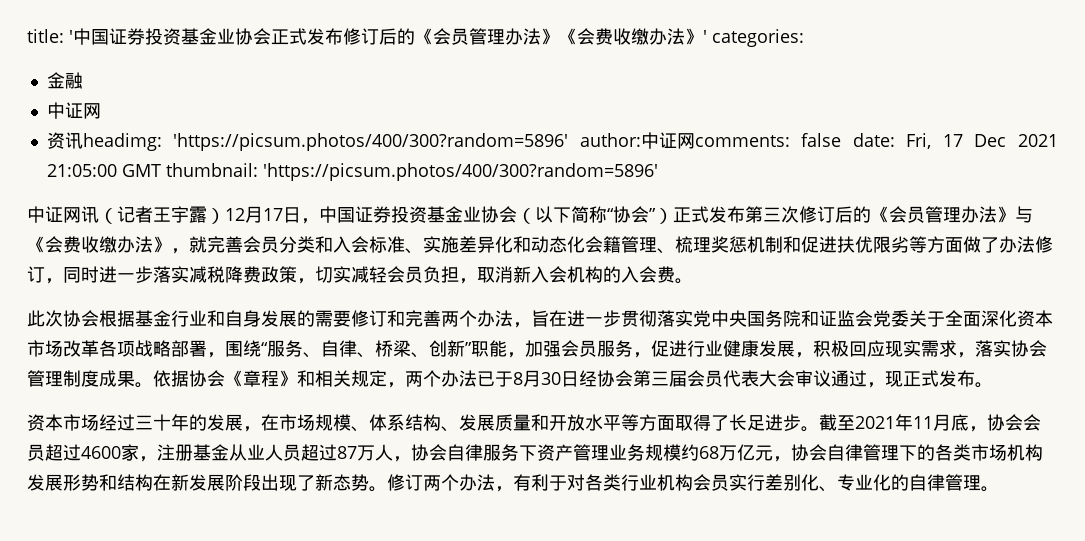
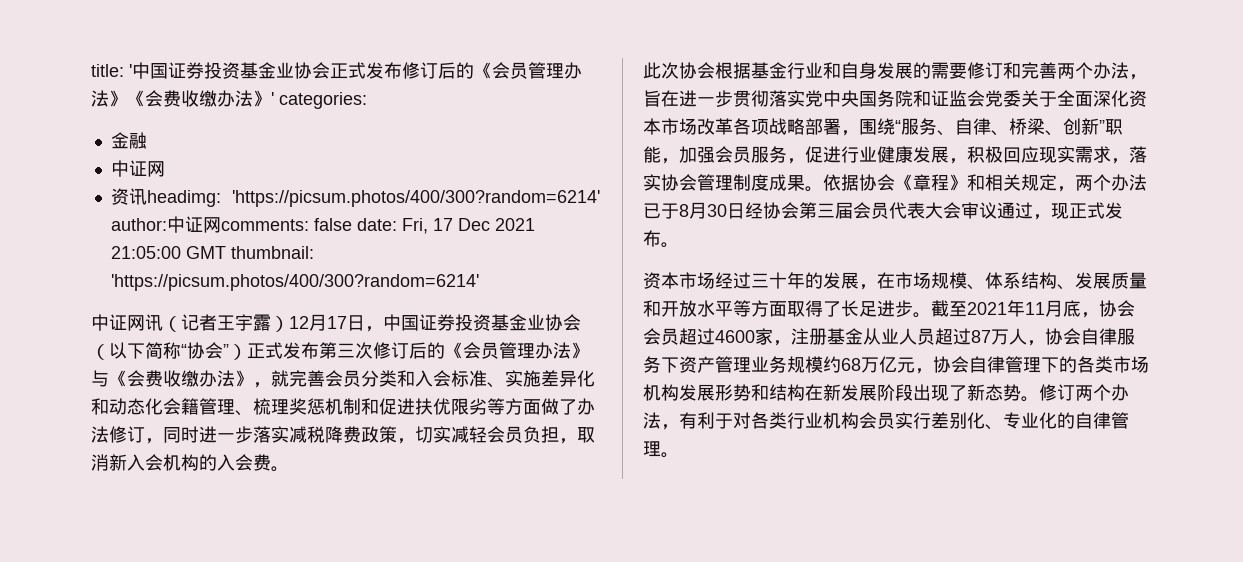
[173,133,569,151] 'https://picsum.photos/400/300?random=5896' -> [232,190,600,207] 'https://picsum.photos/400/300?random=6214'
[262,163,658,181] 'https://picsum.photos/400/300?random=5896' -> [110,274,479,291] 'https://picsum.photos/400/300?random=6214'

